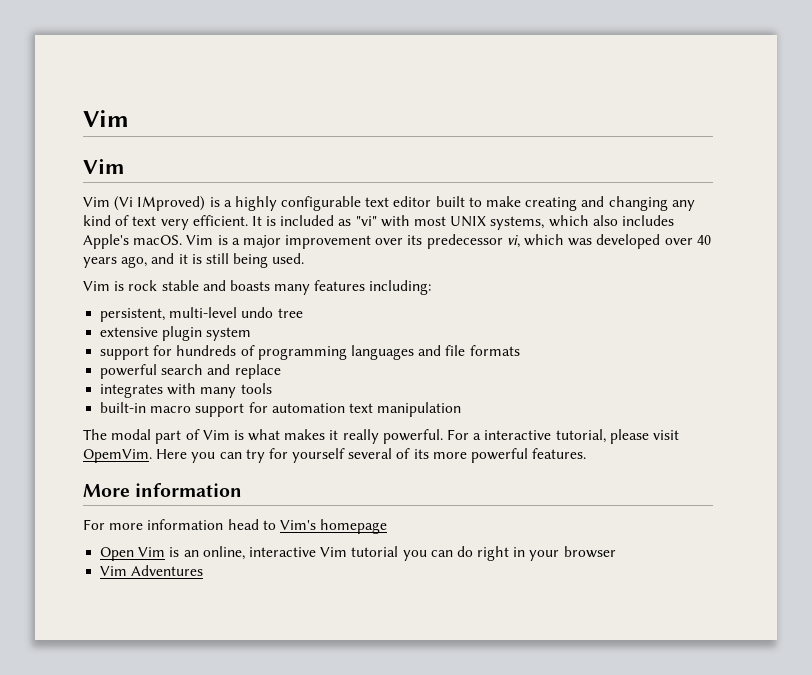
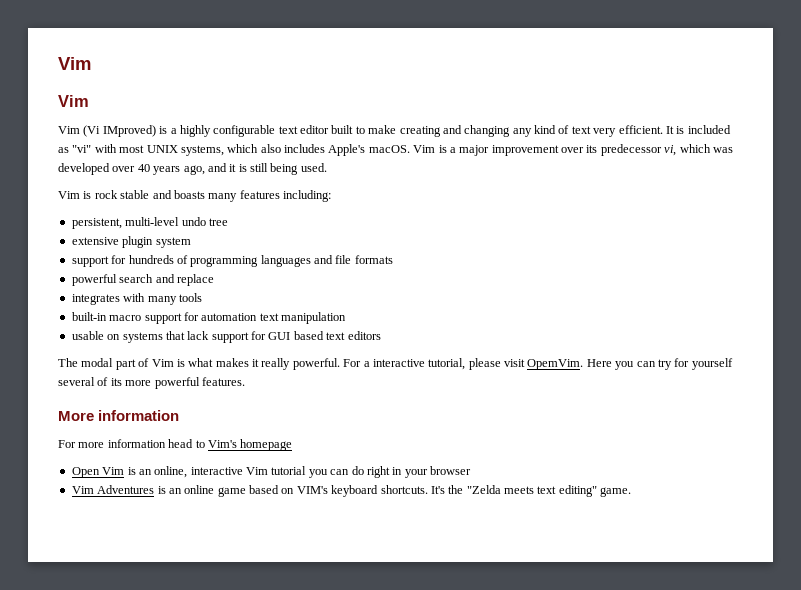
(462, 409) none -> [71,331,381,343] // usable on systems that lack support for GUI based text editors
(204, 570) none -> [157,485,632,497] is an online game based on VIM's keyboard shortcuts. It's the "Zelda meets text editing" game.

